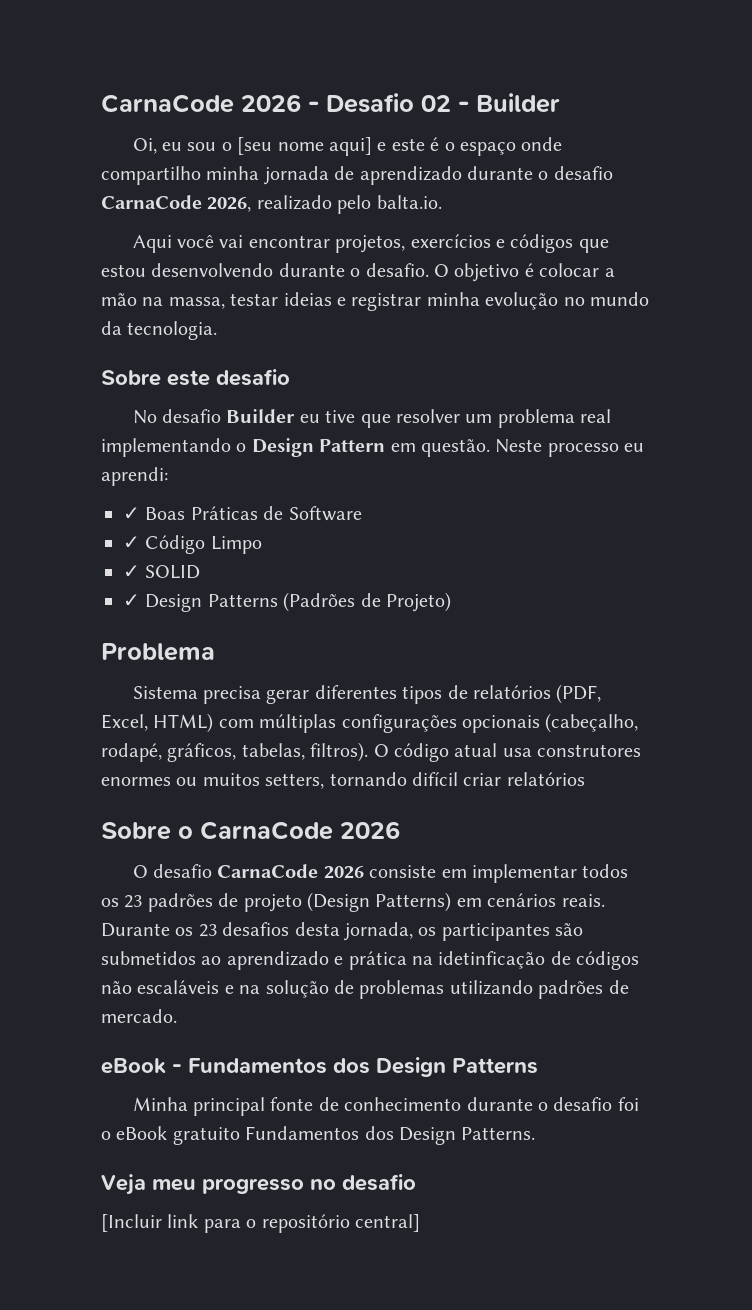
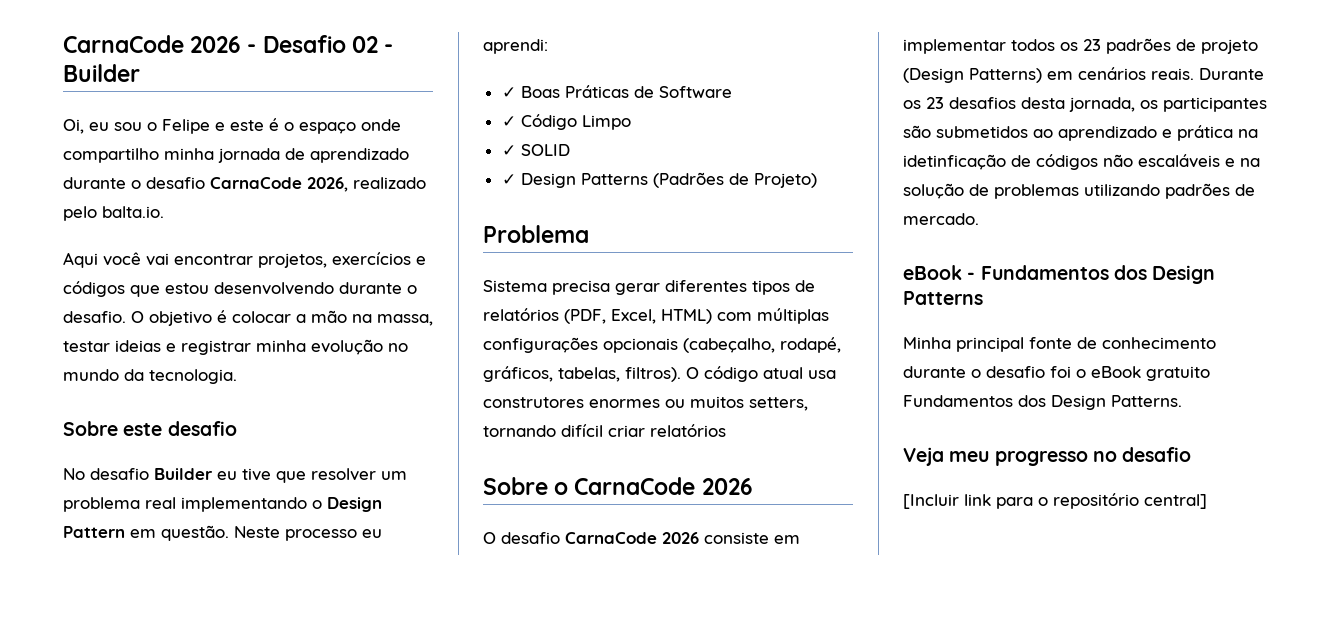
[237,137,372,156] [seu nome aqui] -> [162,119,210,134] Felipe

